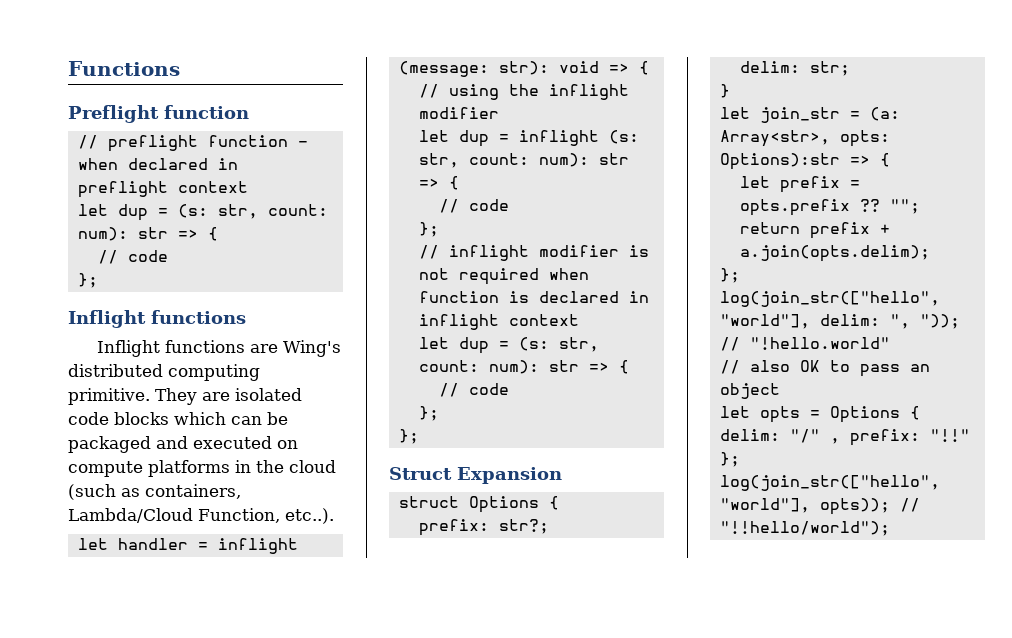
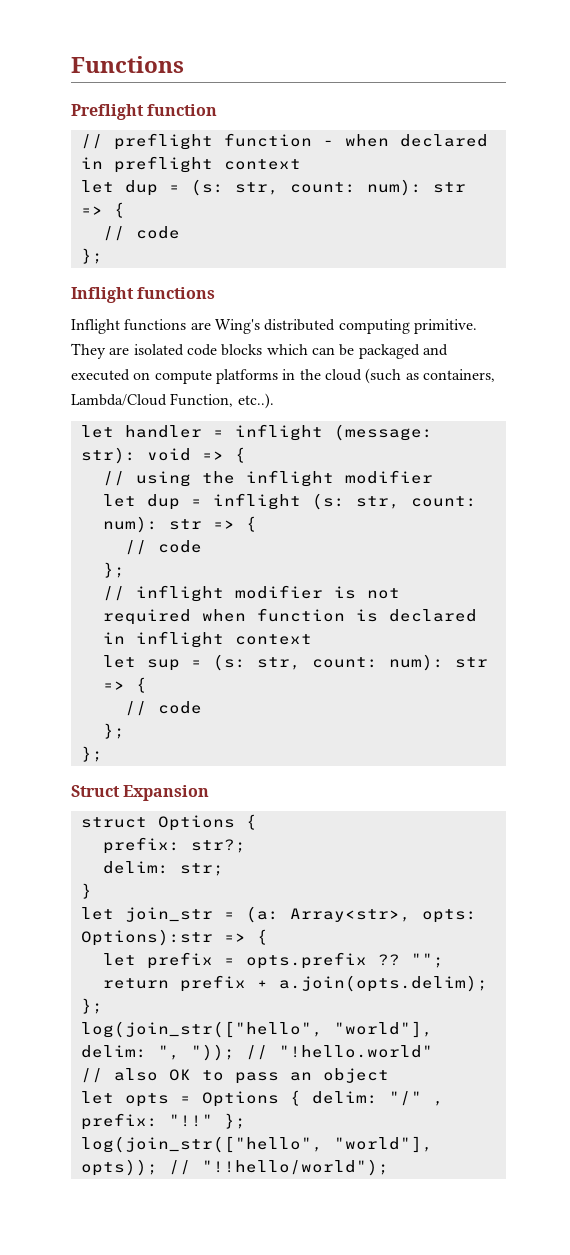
[458,337,489,354] dup -> [146,659,180,671] sup

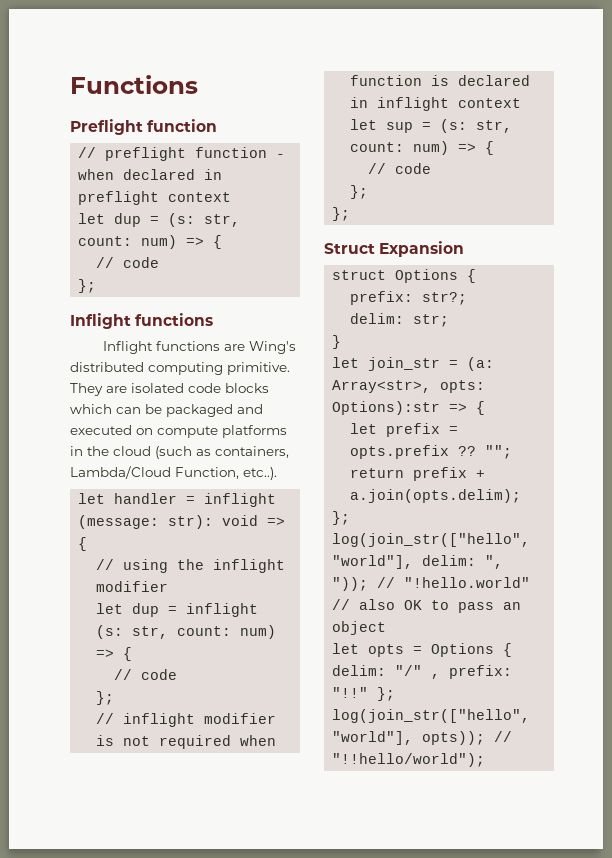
[366,179,466,196] num): str -> [141,235,178,249] num)
[102,516,202,533] num): str -> [240,625,277,639] num)
[388,654,488,671] num): str -> [413,141,450,155] num)

